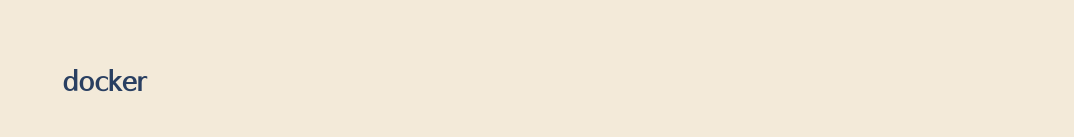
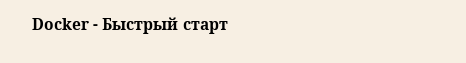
[63,69,148,92] docker -> [32,17,228,34] Docker - Быстрый старт

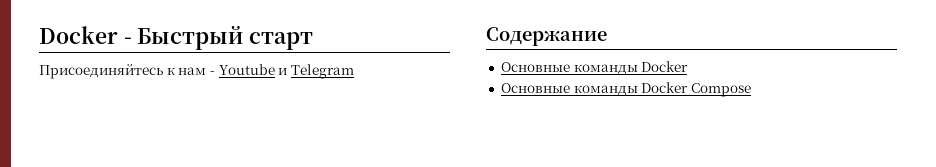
(228, 27) none -> [39,64,354,79] [486,27,607,46] [500,61,689,75] [500,82,751,97] // Присоединяйтесь к нам - Youtube и Telegram // Содержание // Основные команды Docker // Основные команды Docker Compose

